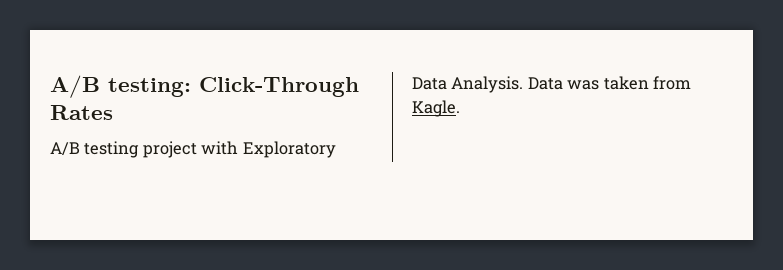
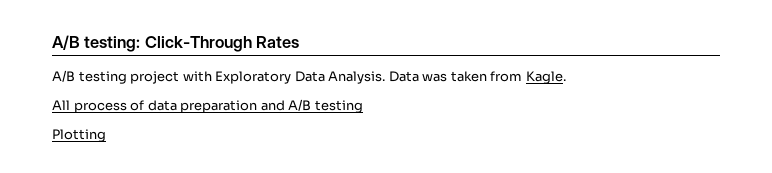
(460, 108) none -> [52,99,363,113] [52,129,106,142] // All process of data preparation and A/B testing // Plotting

